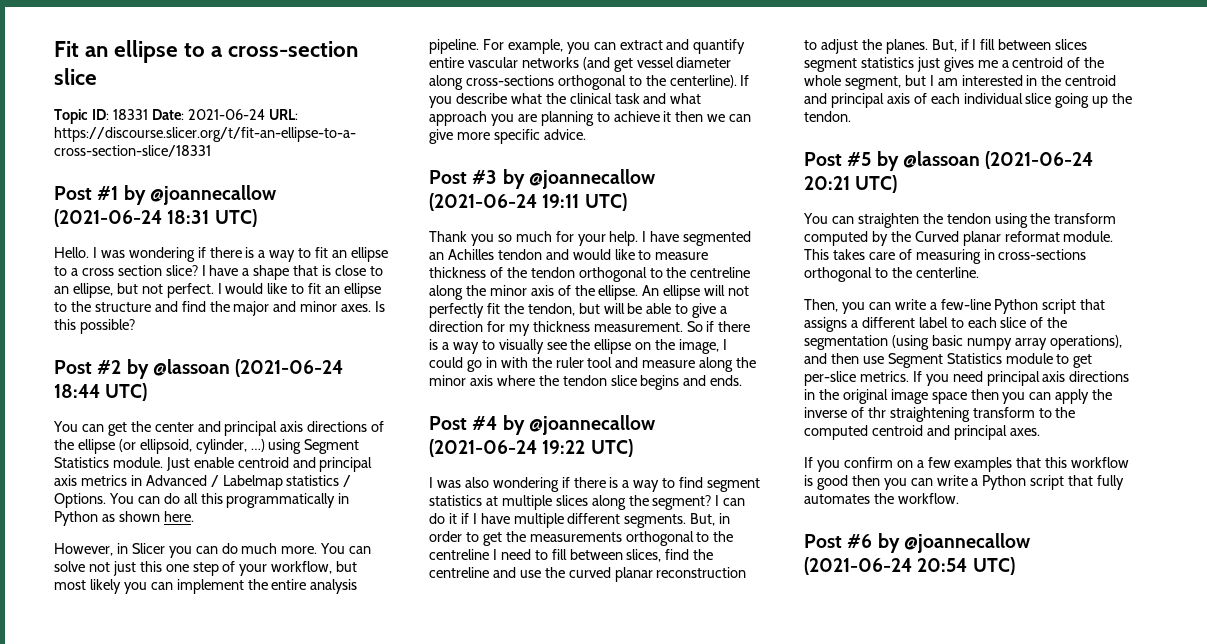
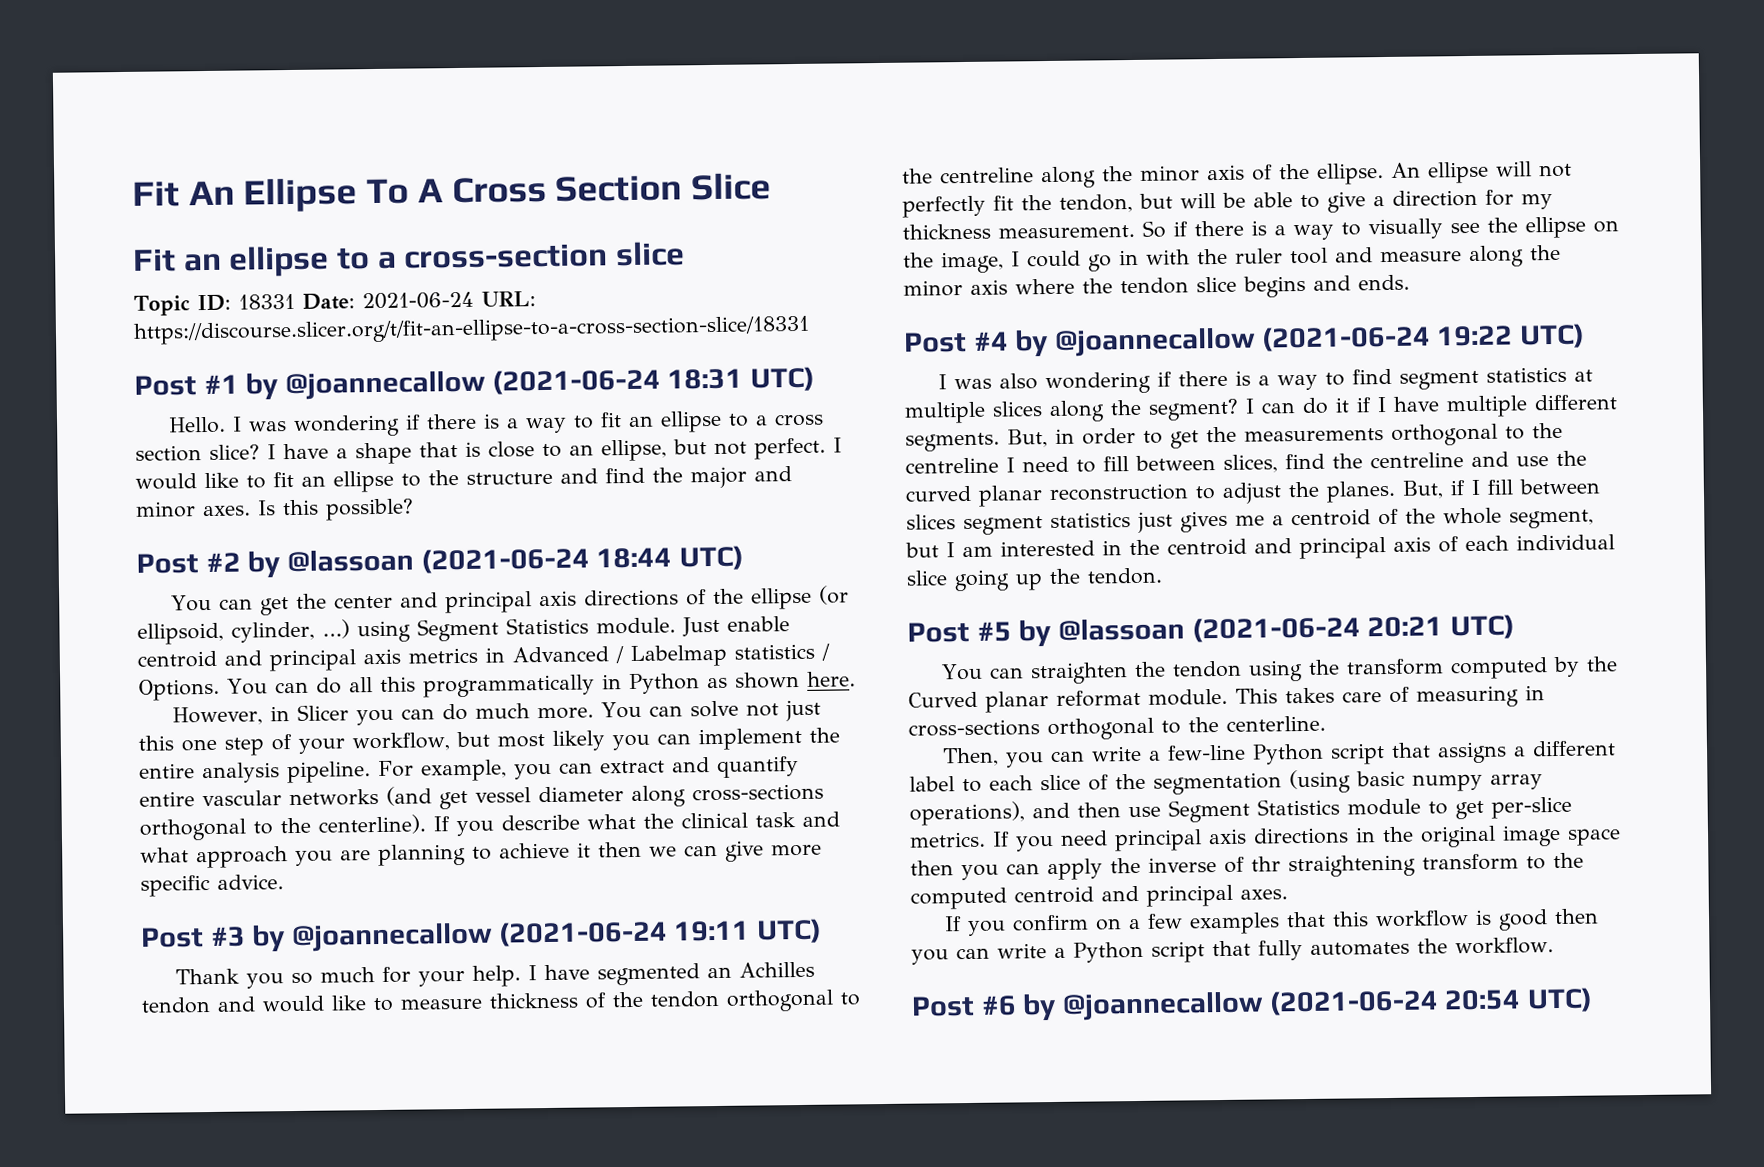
[54,41,79,57] Fit -> [132,172,772,213] [132,248,176,272] Fit An Ellipse To A Cross Section Slice // Fit

